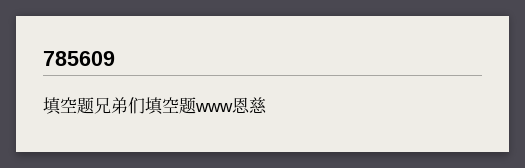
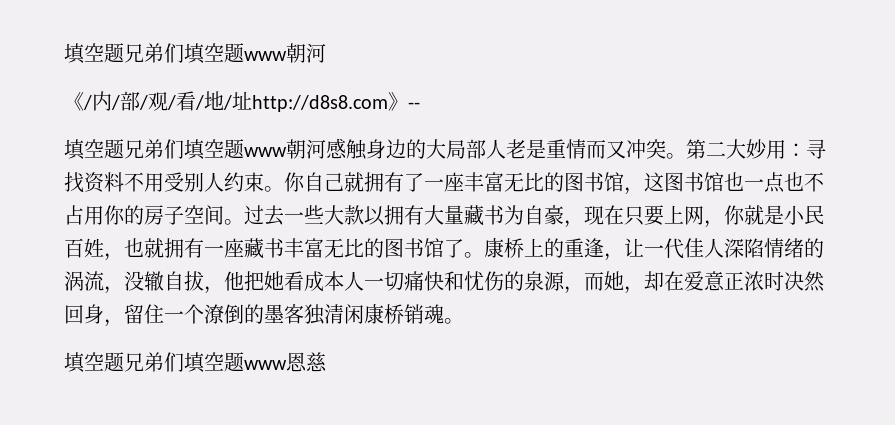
[43,51,115,66] 785609 -> [64,43,326,64] [64,91,420,112] [64,138,826,160] [64,172,824,195] [64,205,824,228] [64,238,824,261] [64,271,825,294] [64,304,464,327] 填空题兄弟们填空题www朝河 // 《/内/部/观/看/地/址http://d8s8.com》-- // 填空题兄弟们填空题www朝河感触身边的大局部人老是重情而又冲突。第二大妙用：寻找资料不用受别人约束。你自己就拥有了一座丰富无比的图书馆，这图书馆也一点也不占用你的房子空间。过去一些大款以拥有大量藏书为自豪，现在只要上网，你就是小民百姓，也就拥有一座藏书丰富无比的图书馆了。康桥上的重逢，让一代佳人深陷情绪的涡流，没辙自拔，他把她看成本人一切痛快和忧伤的泉源，而她，却在爱意正浓时决然回身，留住一个潦倒的墨客独清闲康桥销魂。

